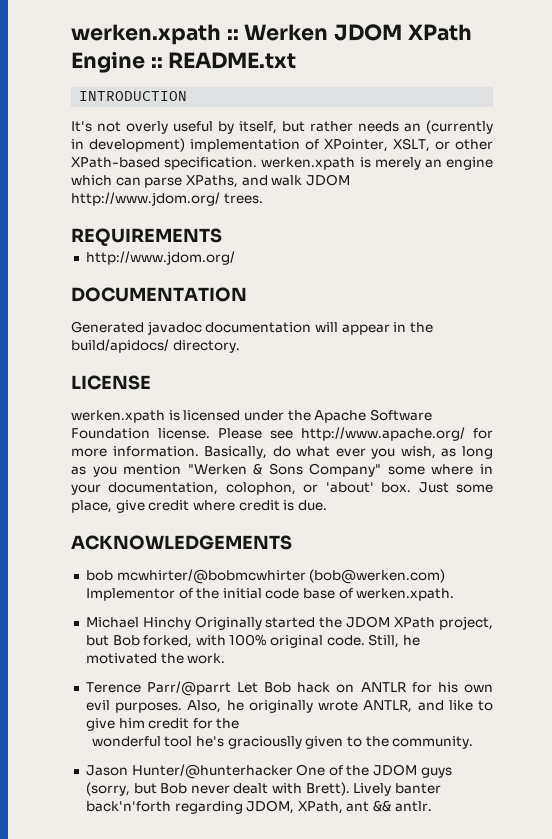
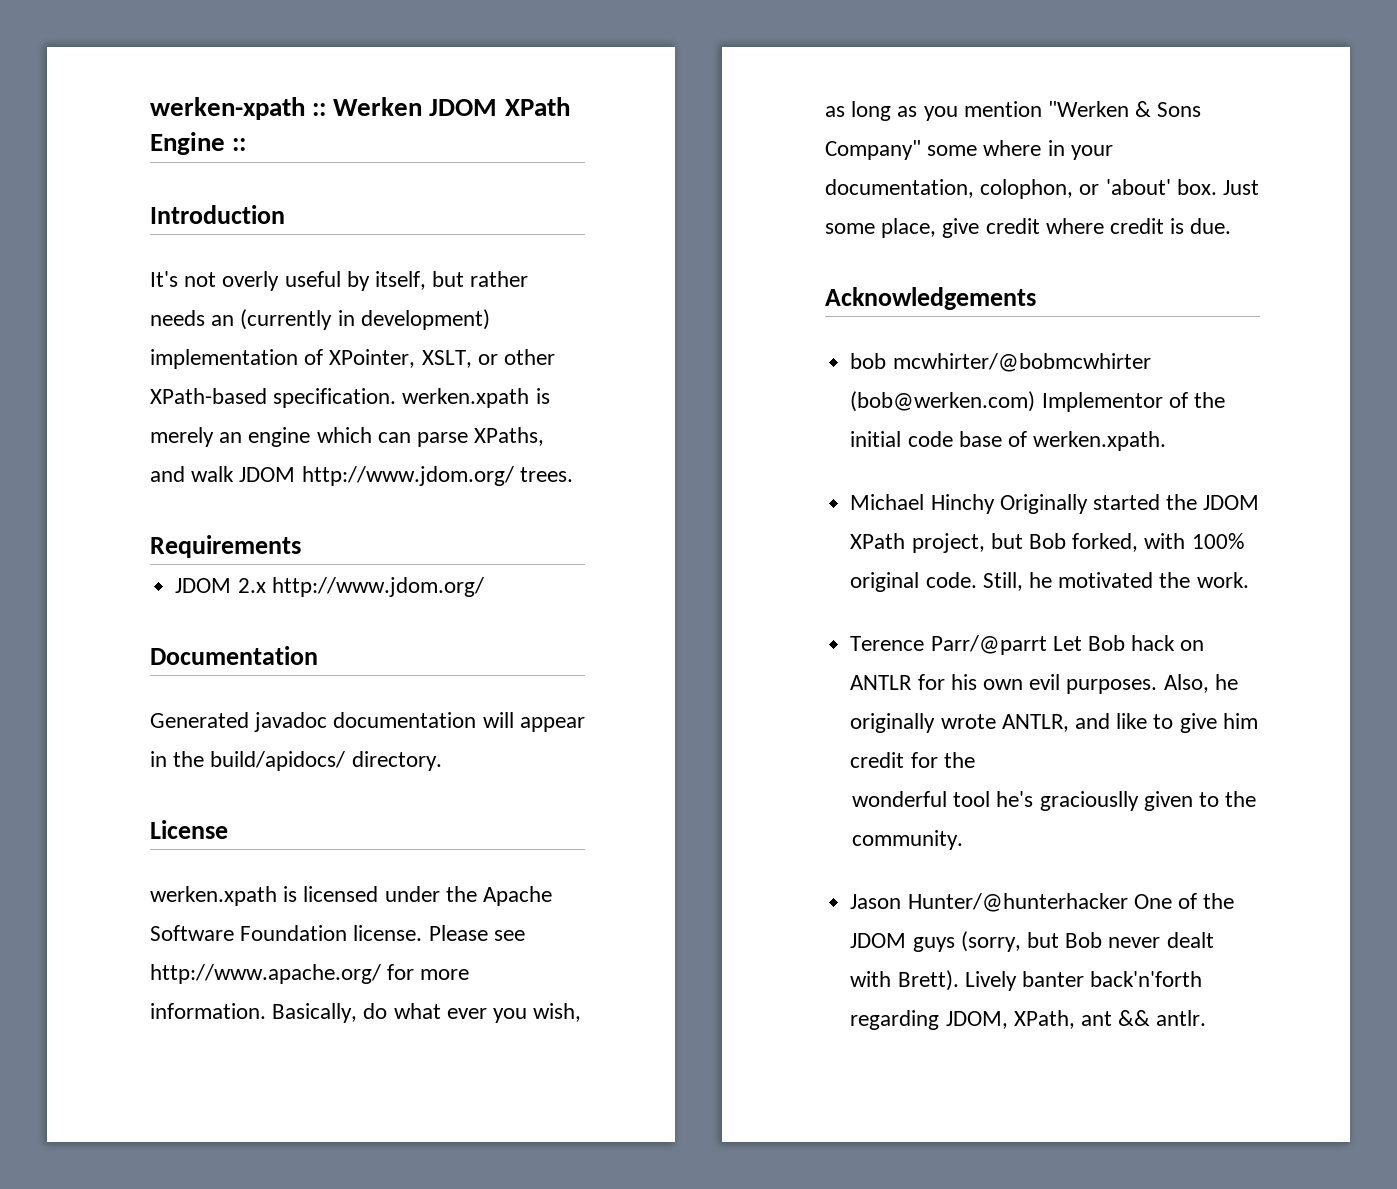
[71,24,221,45] werken.xpath -> [150,97,305,120] werken-xpath
[168,52,297,69] [79,91,188,101] README.txt // INTRODUCTION -> [150,205,285,224] // Introduction
[71,228,222,246] REQUIREMENTS // -> [150,535,301,558] [175,578,266,593] Requirements // JDOM 2.x
[71,287,247,302] DOCUMENTATION -> [150,646,318,665] Documentation
[71,375,151,390] LICENSE -> [150,820,228,839] License
[71,535,292,550] ACKNOWLEDGEMENTS -> [825,287,1036,310] Acknowledgements

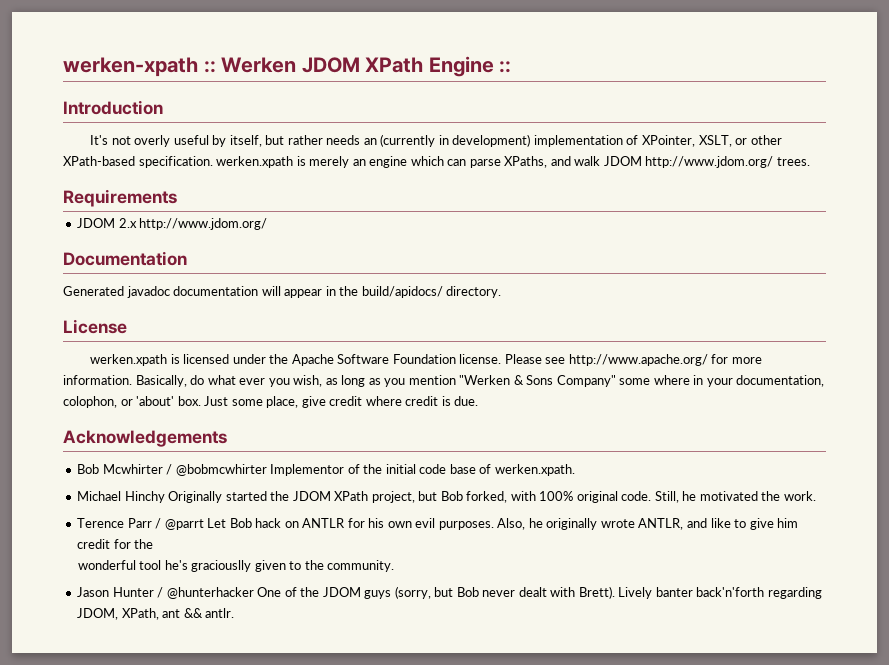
[850,353,1151,372] [850,391,1036,412] bob mcwhirter/@bobmcwhirter (bob@werken.com) -> [77,464,267,476] Bob Mcwhirter / @bobmcwhirter
[930,635,1047,655] Parr/@parrt -> [127,518,204,530] Parr / @parrt
[907,893,1128,912] Hunter/@hunterhacker -> [112,587,254,599] Hunter / @hunterhacker

